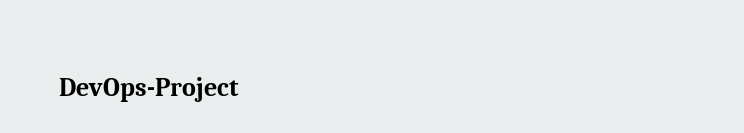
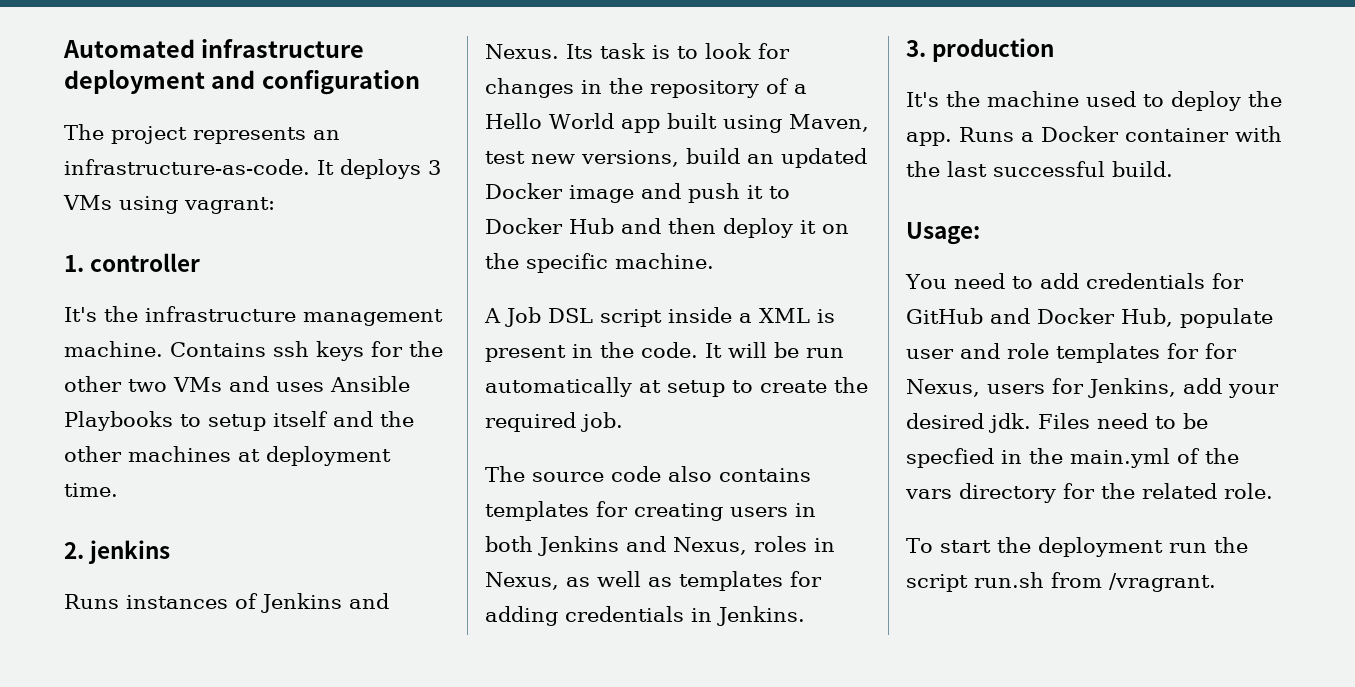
[59,77,239,102] DevOps-Project -> [63,39,365,58] [64,69,420,95] [64,124,340,144] [64,159,441,179] [63,195,275,214] [64,253,201,272] [64,306,443,326] [64,341,443,361] [64,376,410,392] [64,411,414,431] [64,446,391,466] [64,483,118,497] [64,540,171,564] [64,593,389,613] [485,43,790,59] [485,78,807,98] [485,113,869,133] [485,148,867,168] [485,183,790,203] [485,218,849,238] [485,253,714,273] [484,307,835,327] [485,342,844,362] [485,377,868,397] [485,412,623,432] [485,466,811,482] [485,501,816,521] [485,536,835,556] [485,571,822,591] [485,606,805,626] [906,38,1055,62] [906,91,1282,111] [906,126,1282,146] [906,161,1173,177] [906,222,980,245] [905,273,1244,289] [906,308,1273,328] [906,343,1237,363] [906,378,1279,398] [906,413,1208,433] [906,448,1239,468] [905,483,1273,503] [906,537,1248,557] [906,572,1216,592] Automated infrastructure deployment and configuration // The project represents an infrastructure-as-code. It deploys 3 VMs using vagrant: // 1. controller // It's the infrastructure management machine. Contains ssh keys for the other two VMs and uses Ansible Playbooks to setup itself and the other machines at deployment time. // 2. jenkins // Runs instances of Jenkins and Nexus. Its task is to look for changes in the repository of a Hello World app built using Maven, test new versions, build an updated Docker image and push it to Docker Hub and then deploy it on the specific machine. // A Job DSL script inside a XML is present in the code. It will be run automatically at setup to create the required job. // The source code also contains templates for creating users in both Jenkins and Nexus, roles in Nexus, as well as templates for adding credentials in Jenkins. // 3. production // It's the machine used to deploy the app. Runs a Docker container with the last successful build. // Usage: // You need to add credentials for GitHub and Docker Hub, populate user and role templates for for Nexus, users for Jenkins, add your desired jdk. Files need to be specfied in the main.yml of the vars directory for the related role. // To start the deployment run the script run.sh from /vragrant.

